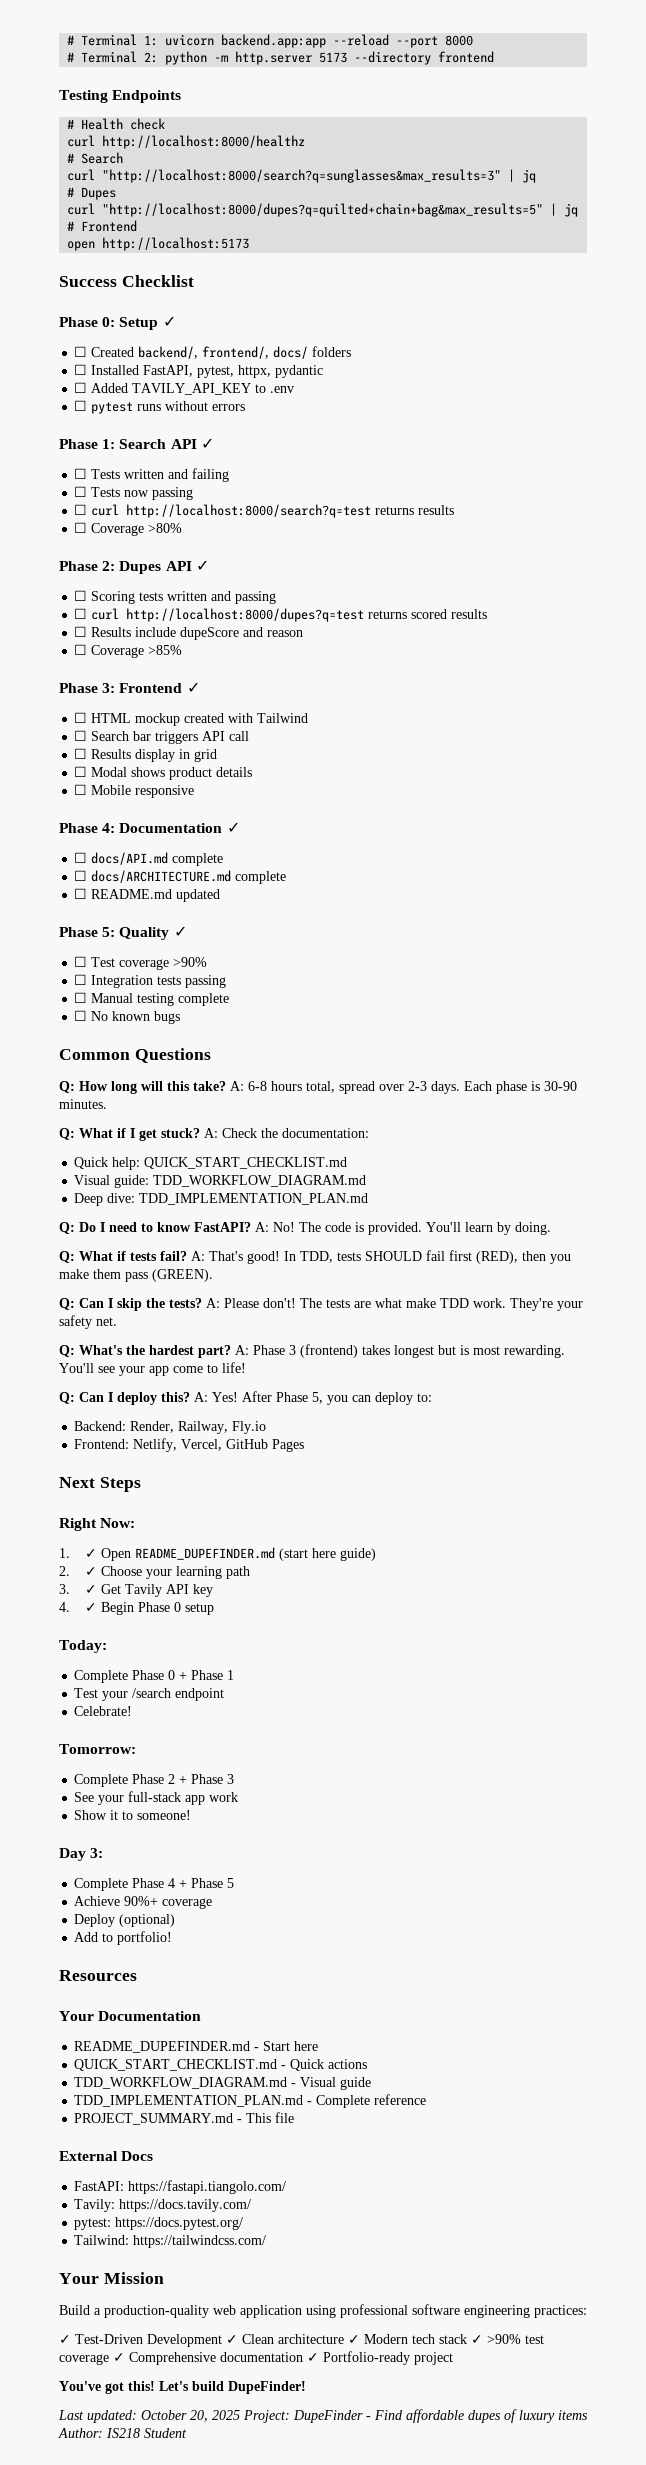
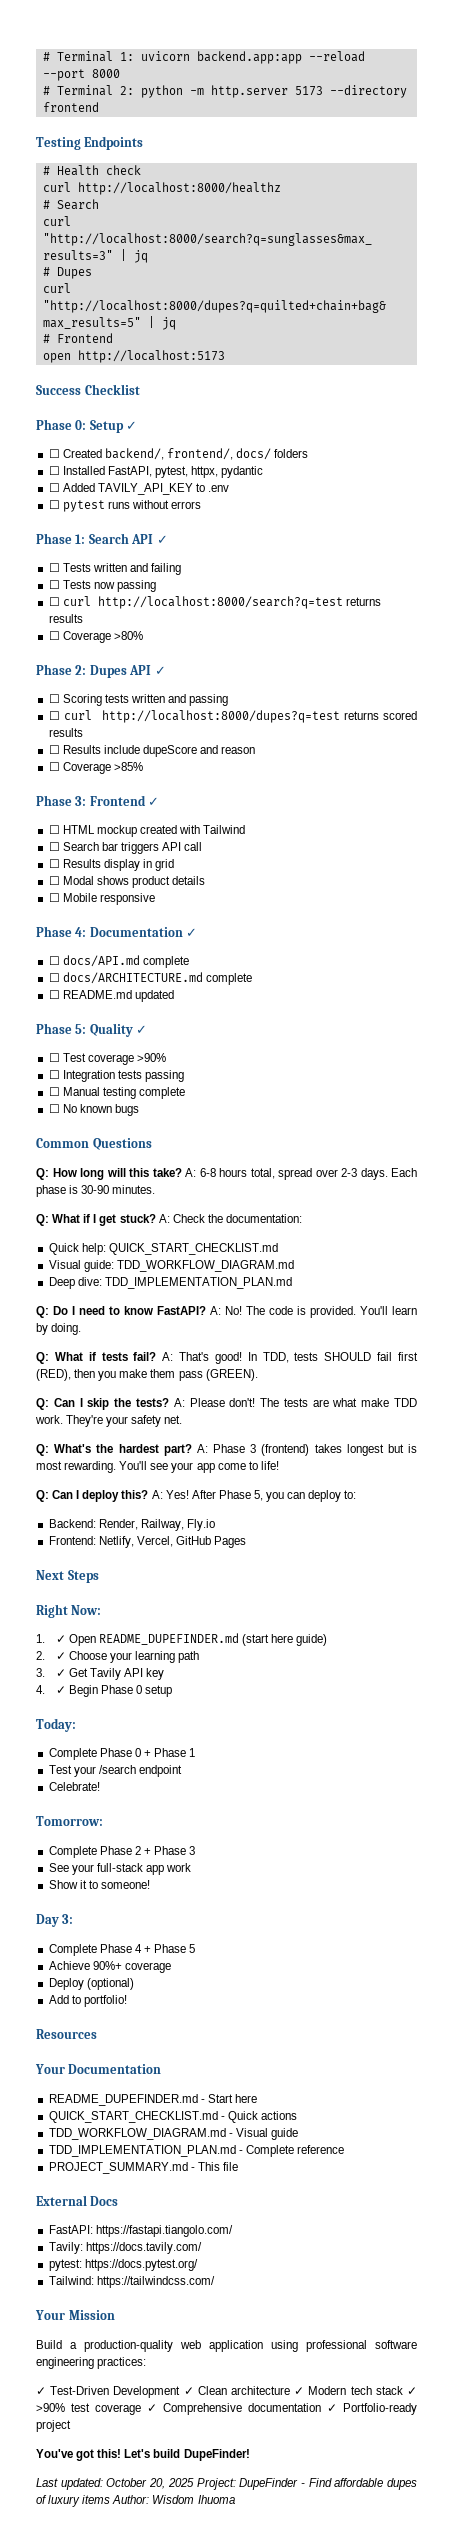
[106,2428,187,2438] IS218 Student -> [152,2495,235,2504] Wisdom Ihuoma

